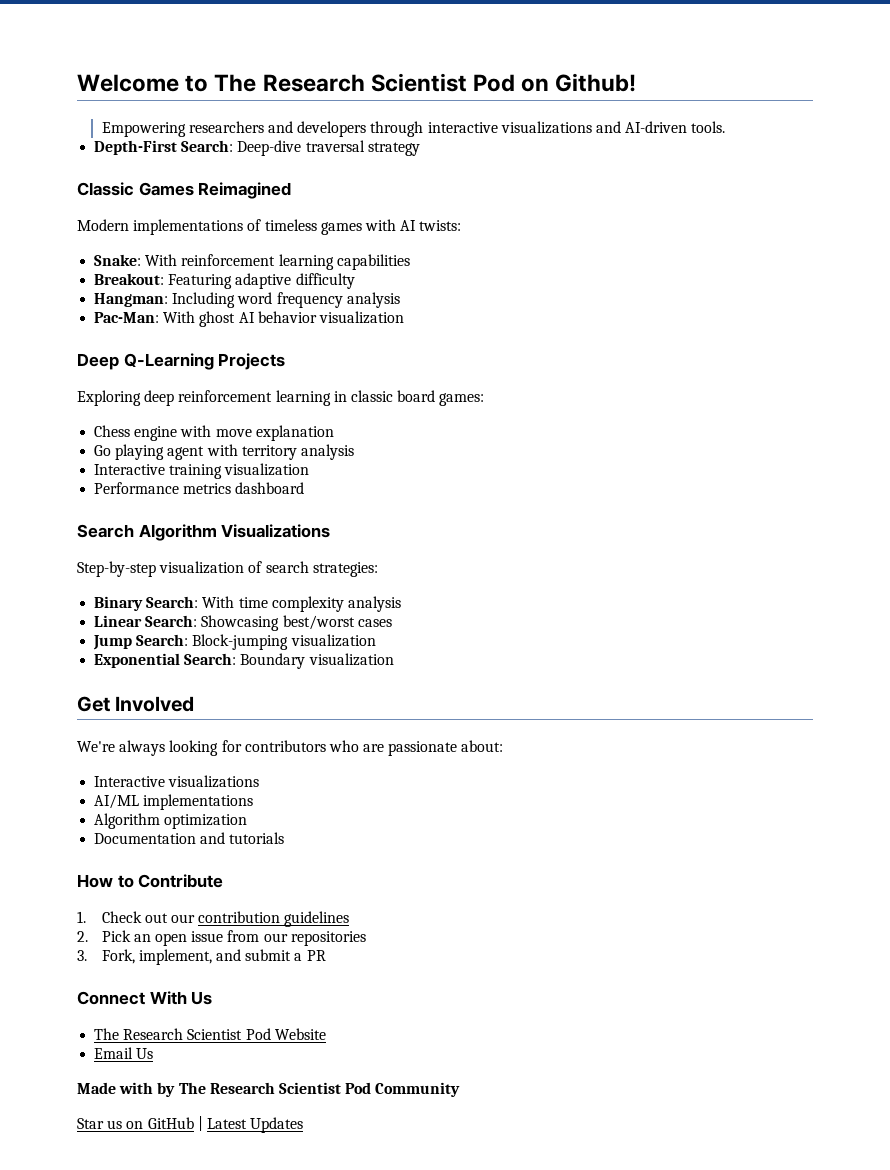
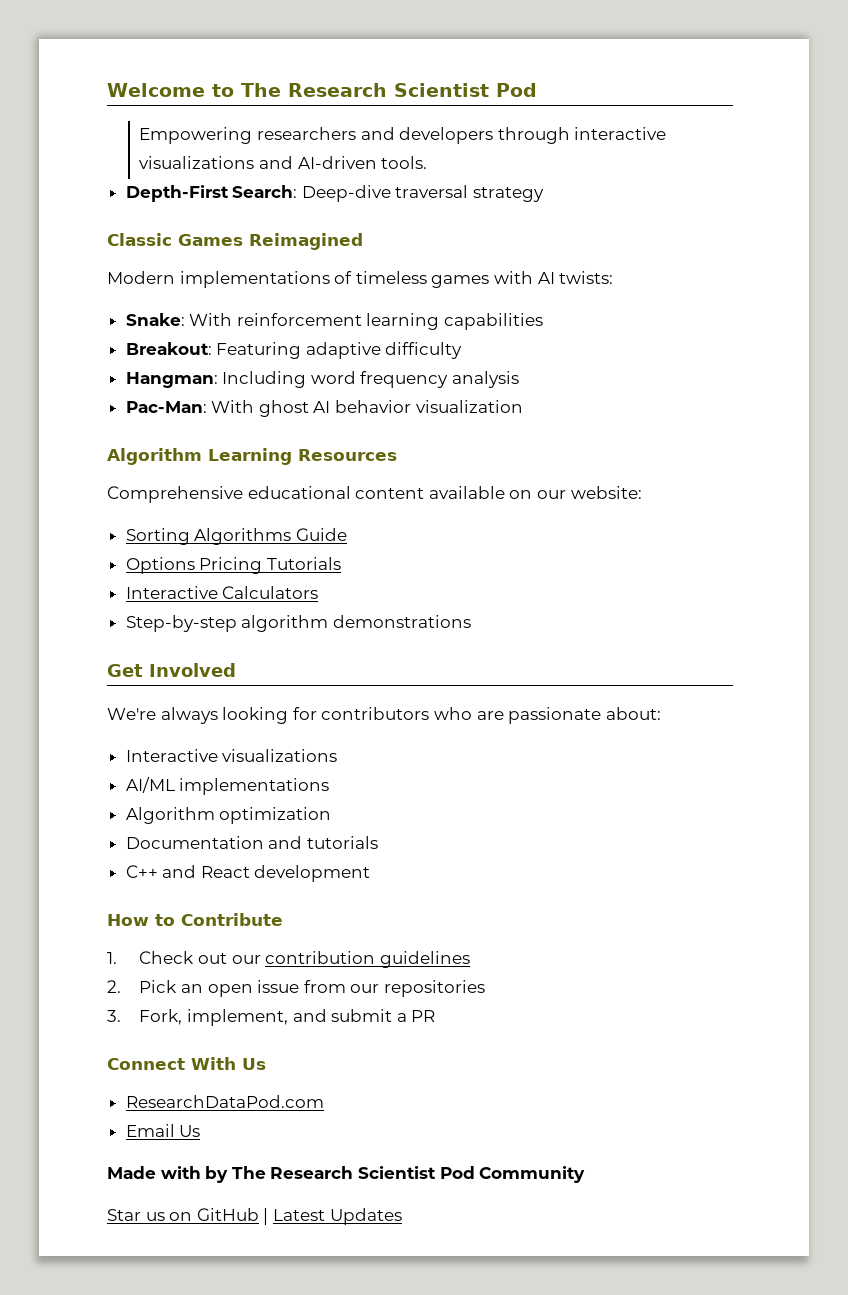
[521,73,637,92] on Github! -> (537, 90) none
[77,353,286,370] [77,390,485,406] [94,425,334,441] [94,444,354,460] [94,463,310,479] [94,482,305,494] [77,524,331,541] [77,561,378,577] [94,596,401,612] [94,615,392,631] [93,634,376,650] [94,653,394,669] Deep Q-Learning Projects // Exploring deep reinforcement learning in classic board games: // Chess engine with move explanation // Go playing agent with territory analysis // Interactive training visualization // Performance metrics dashboard // Search Algorithm Visualizations // Step-by-step visualization of search strategies: // Binary Search: With time complexity analysis // Linear Search: Showcasing best/worst cases // Jump Search: Block-jumping visualization // Exponential Search: Boundary visualization -> [107,448,397,465] [107,486,642,503] [125,528,347,545] [125,557,341,574] [125,586,319,599] [125,615,471,632] Algorithm Learning Resources // Comprehensive educational content available on our website: // Sorting Algorithms Guide // Options Pricing Tutorials // Interactive Calculators // Step-by-step algorithm demonstrations
(285, 838) none -> [125,865,371,882] // C++ and React development
[94,1028,326,1040] The Research Scientist Pod Website -> [125,1095,324,1108] ResearchDataPod.com

